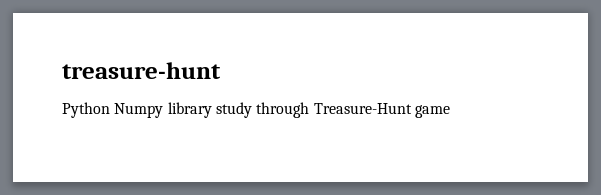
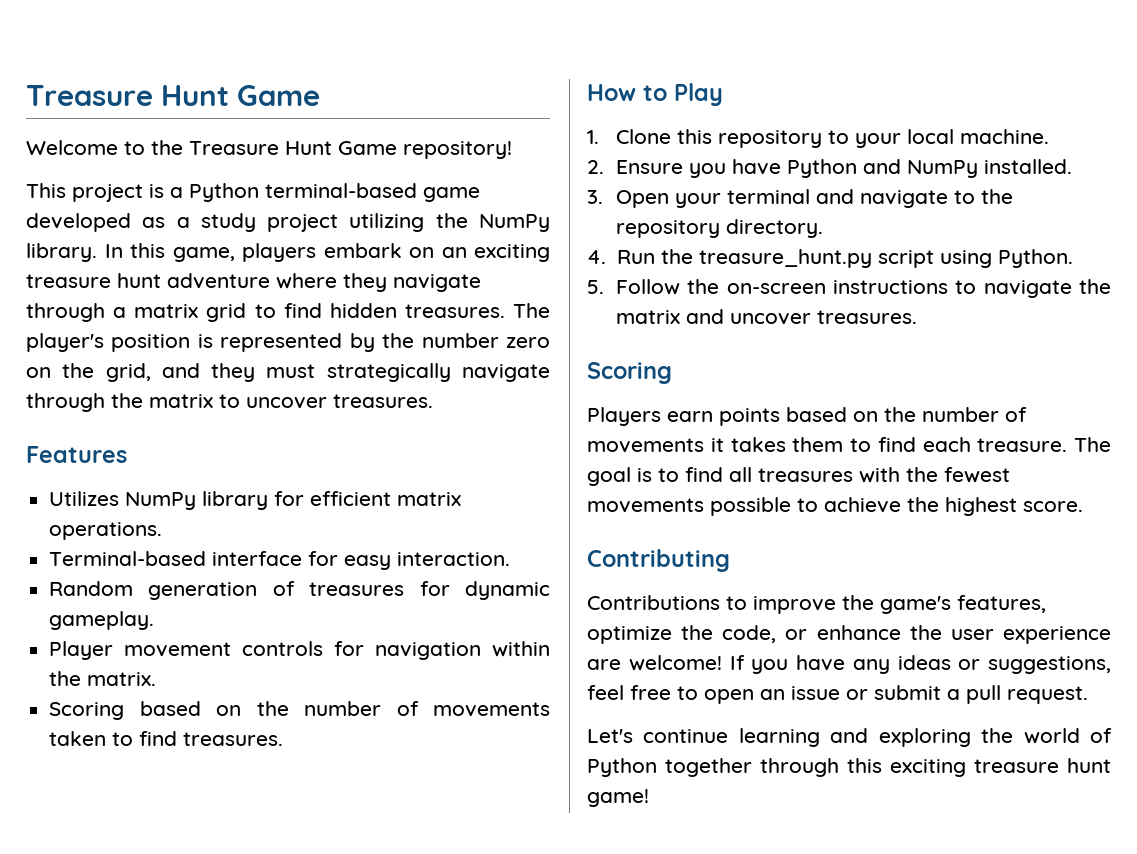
[62,62,221,79] [62,102,450,118] treasure-hunt // Python Numpy library study through Treasure-Hunt game -> [26,85,320,106] [26,140,512,159] [26,183,480,202] [26,213,550,232] [26,243,550,262] [26,273,481,292] [26,303,550,322] [26,333,550,352] [26,363,550,382] [26,393,433,412] [26,446,127,463] [49,491,462,510] [49,522,163,540] [49,551,511,570] [49,581,550,600] [49,611,155,630] [49,641,550,660] [49,671,157,686] [49,701,550,720] [49,731,284,746] [587,83,723,106] [587,129,1049,148] [587,159,1072,178] [587,189,1013,208] [615,219,823,238] [587,249,1073,268] [587,279,1111,298] [615,309,917,325] [587,362,672,384] [587,407,1027,426] [587,437,1111,453] [587,467,1010,486] [587,497,1083,516] [587,549,730,572] [587,595,1046,614] [587,625,1111,644] [587,655,1111,674] [587,685,1088,704] [587,728,1112,747] [587,758,1111,777] [587,789,649,807] Treasure Hunt Game // Welcome to the Treasure Hunt Game repository! // This project is a Python terminal-based game developed as a study project utilizing the NumPy library. In this game, players embark on an exciting treasure hunt adventure where they navigate through a matrix grid to find hidden treasures. The player's position is represented by the number zero on the grid, and they must strategically navigate through the matrix to uncover treasures. // Features // Utilizes NumPy library for efficient matrix operations. // Terminal-based interface for easy interaction. // Random generation of treasures for dynamic gameplay. // Player movement controls for navigation within the matrix. // Scoring based on the number of movements taken to find treasures. // How to Play // 1. Clone this repository to your local machine. // 2. Ensure you have Python and NumPy installed. // 3. Open your terminal and navigate to the repository directory. // 4. Run the treasure_hunt.py script using Python. // 5. Follow the on-screen instructions to navigate the matrix and uncover treasures. // Scoring // Players earn points based on the number of movements it takes them to find each treasure. The goal is to find all treasures with the fewest movements possible to achieve the highest score. // Contributing // Contributions to improve the game's features, optimize the code, or enhance the user experience are welcome! If you have any ideas or suggestions, feel free to open an issue or submit a pull request. // Let's continue learning and exploring the world of Python together through this exciting treasure hunt game!

